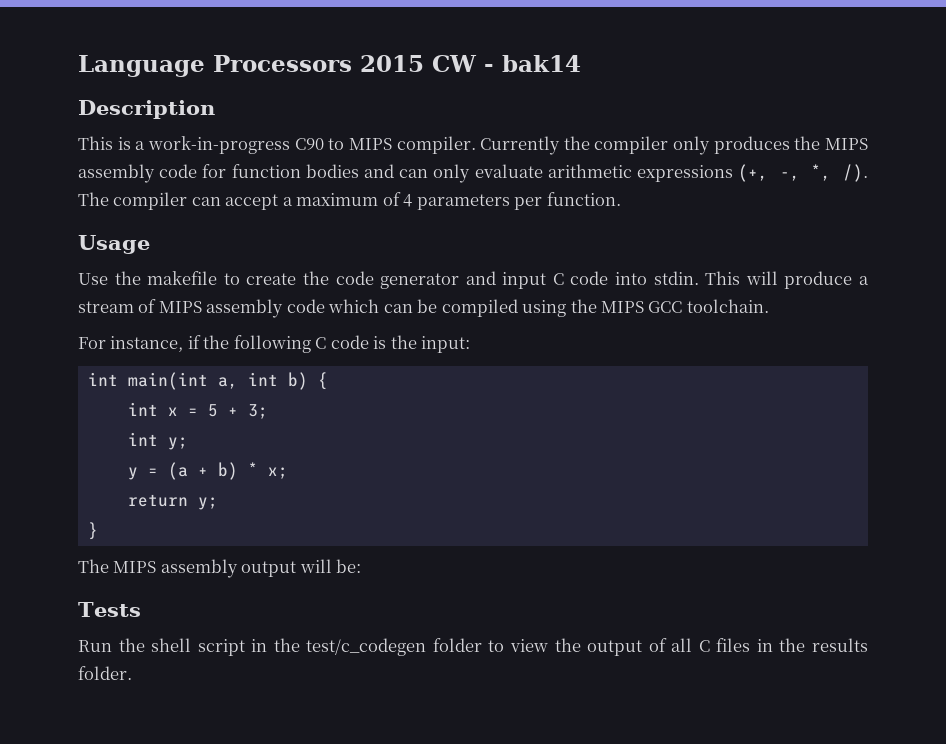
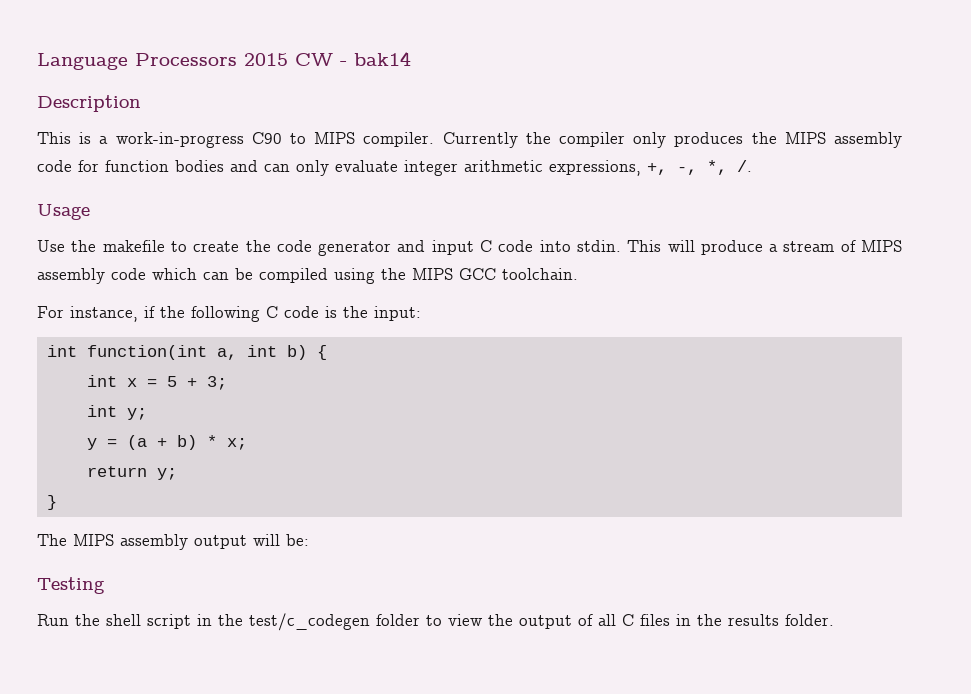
[547,164,868,182] [78,192,621,210] arithmetic expressions (+, -, *, /). The compiler can accept a maximum of 4 parameters per function. -> [404,160,752,176] integer arithmetic expressions, +, -, *, /.
[127,372,208,390] main(int -> [86,345,207,360] function(int
[78,602,141,617] Tests -> [37,577,105,594] Testing

